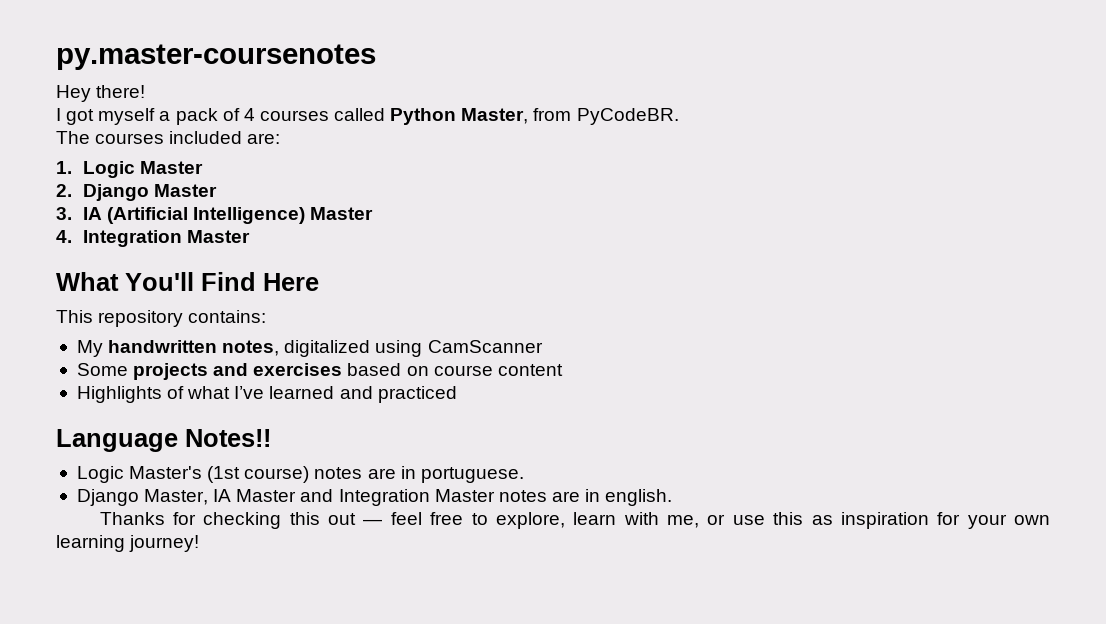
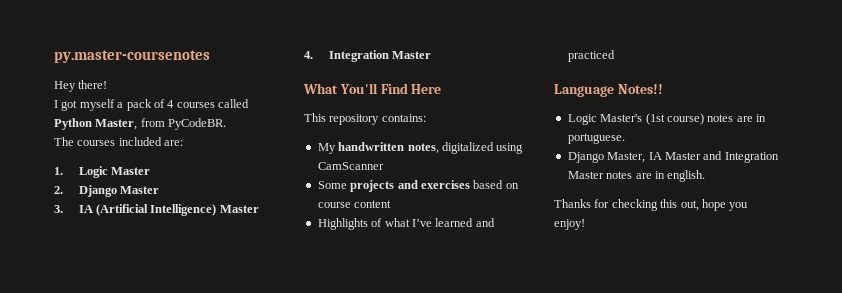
[328,512,1050,529] [56,535,200,552] out — feel free to explore, learn with me, or use this as inspiration for your own learning journey! -> [680,199,749,211] [554,219,585,230] out, hope you enjoy!

